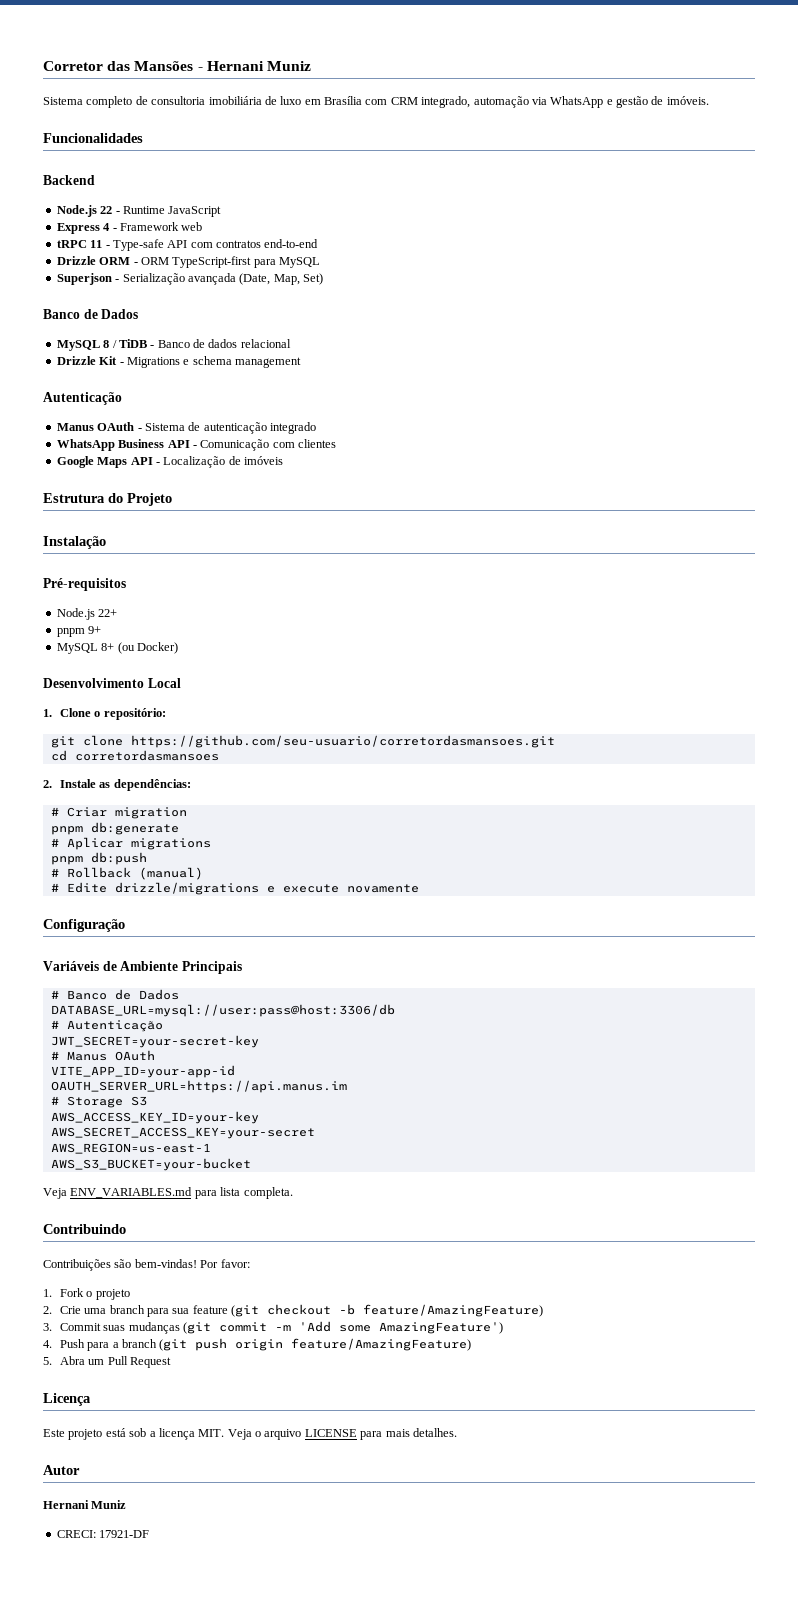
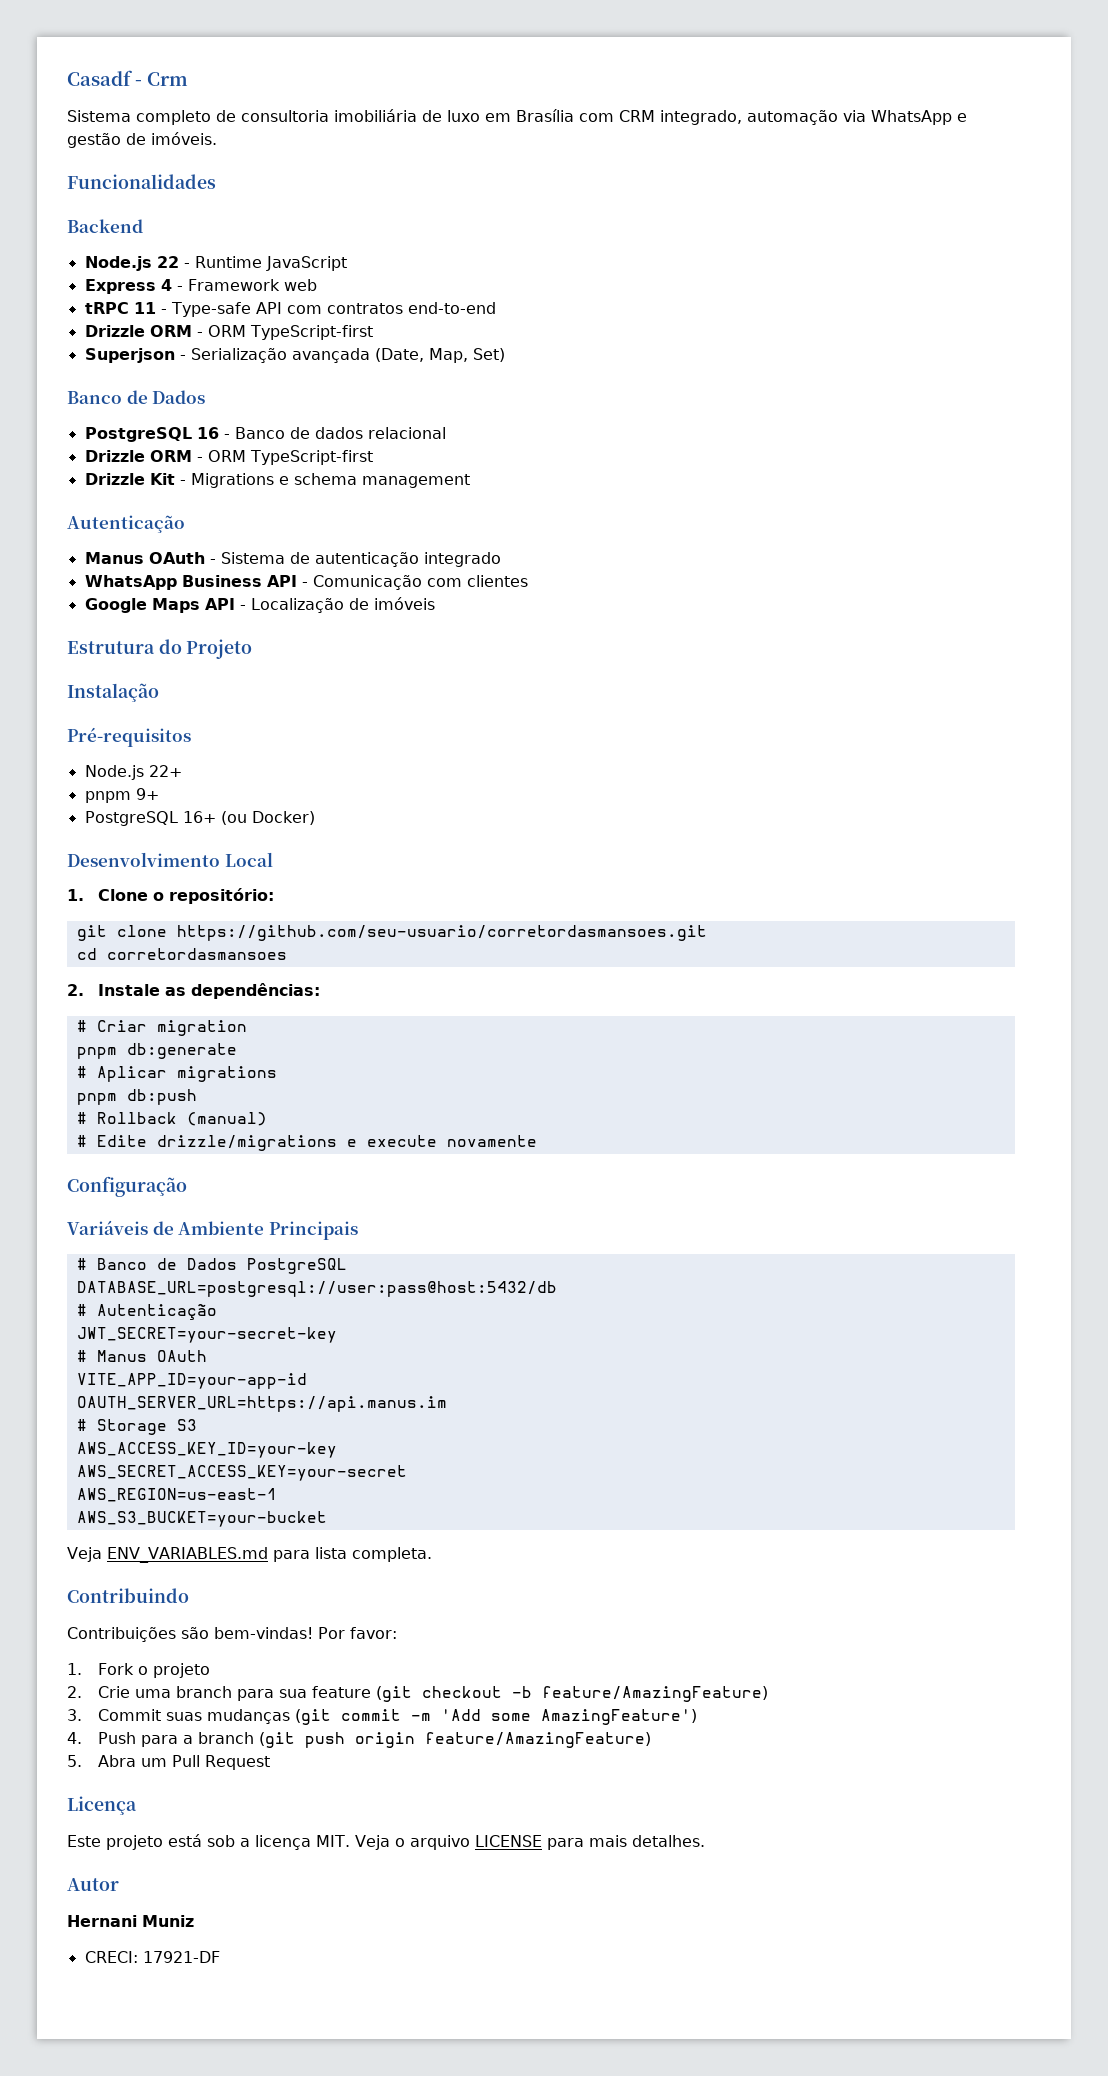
[43,61,311,71] Corretor das Mansões - Hernani Muniz -> [67,70,188,86] Casadf - Crm
[253,257,320,268] para MySQL -> (373, 332) none
[56,339,147,351] MySQL 8 / TiDB -> [84,427,219,442] PostgreSQL 16
(291, 343) none -> [84,450,373,465] // Drizzle ORM - ORM TypeScript-first
[56,643,115,654] MySQL 8+ -> [84,811,216,826] PostgreSQL 16+
[50,1004,395,1017] // DATABASE_URL=mysql://user:pass@host:3306/db -> [246,1258,347,1274] [76,1281,557,1297] PostgreSQL // DATABASE_URL=postgresql://user:pass@host:5432/db

